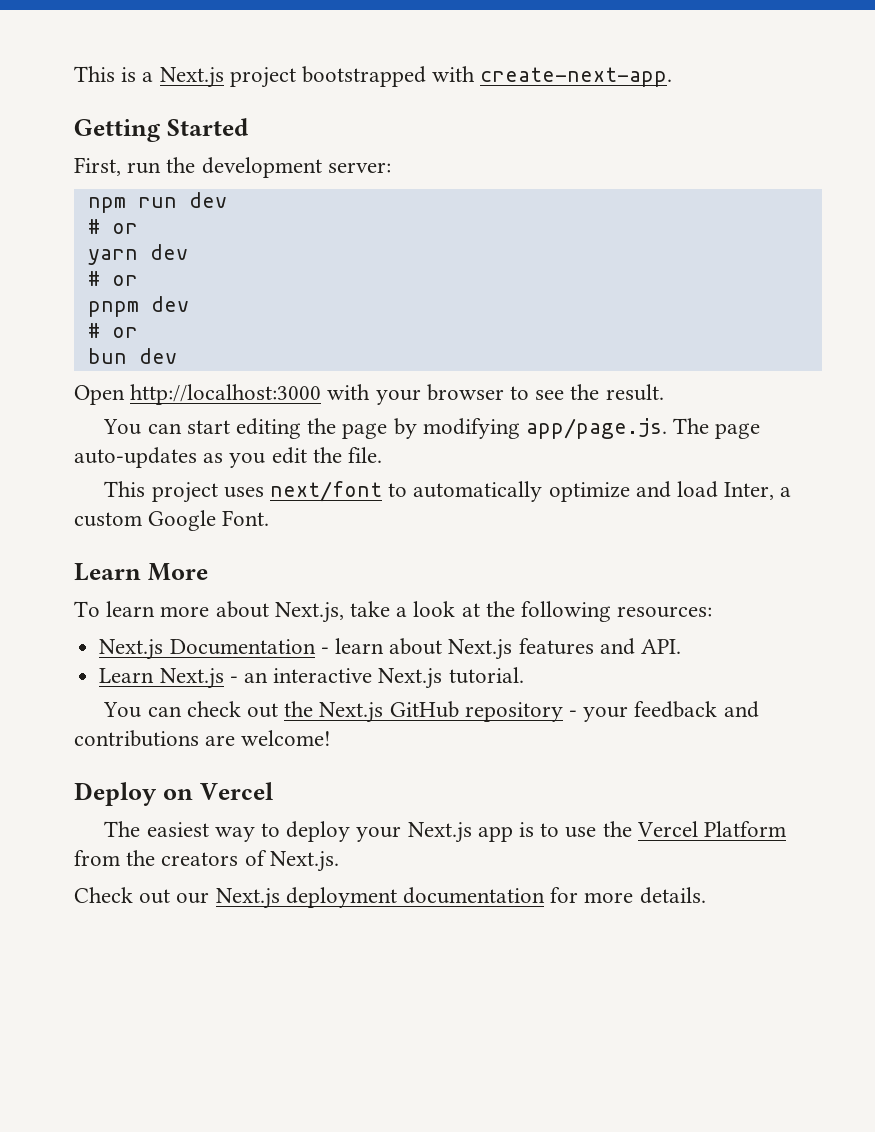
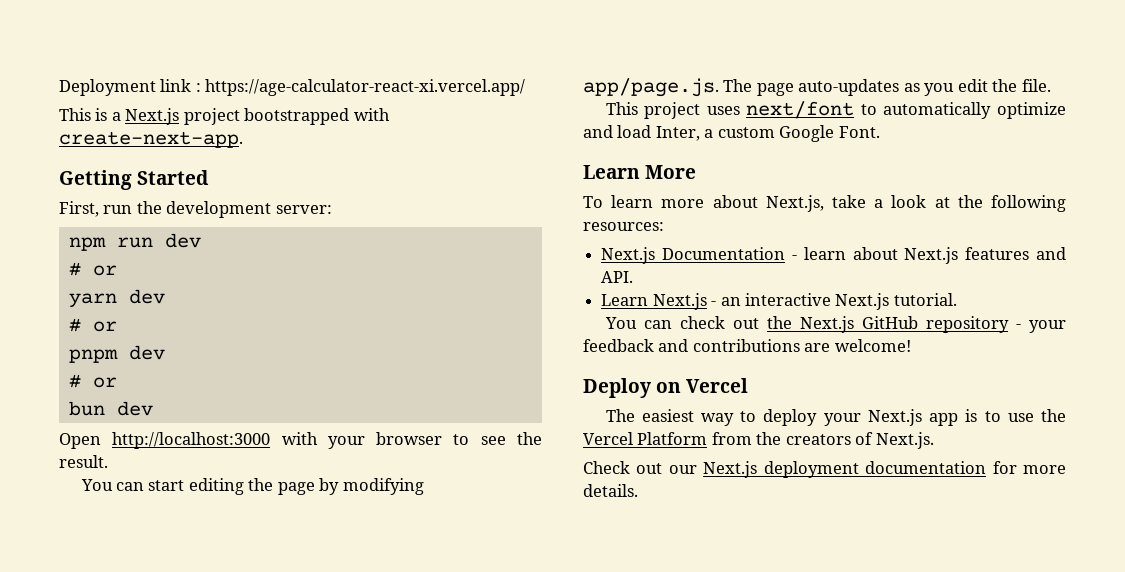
(74, 74) none -> [59,79,526,96] Deployment link : https://age-calculator-react-xi.vercel.app/ //

